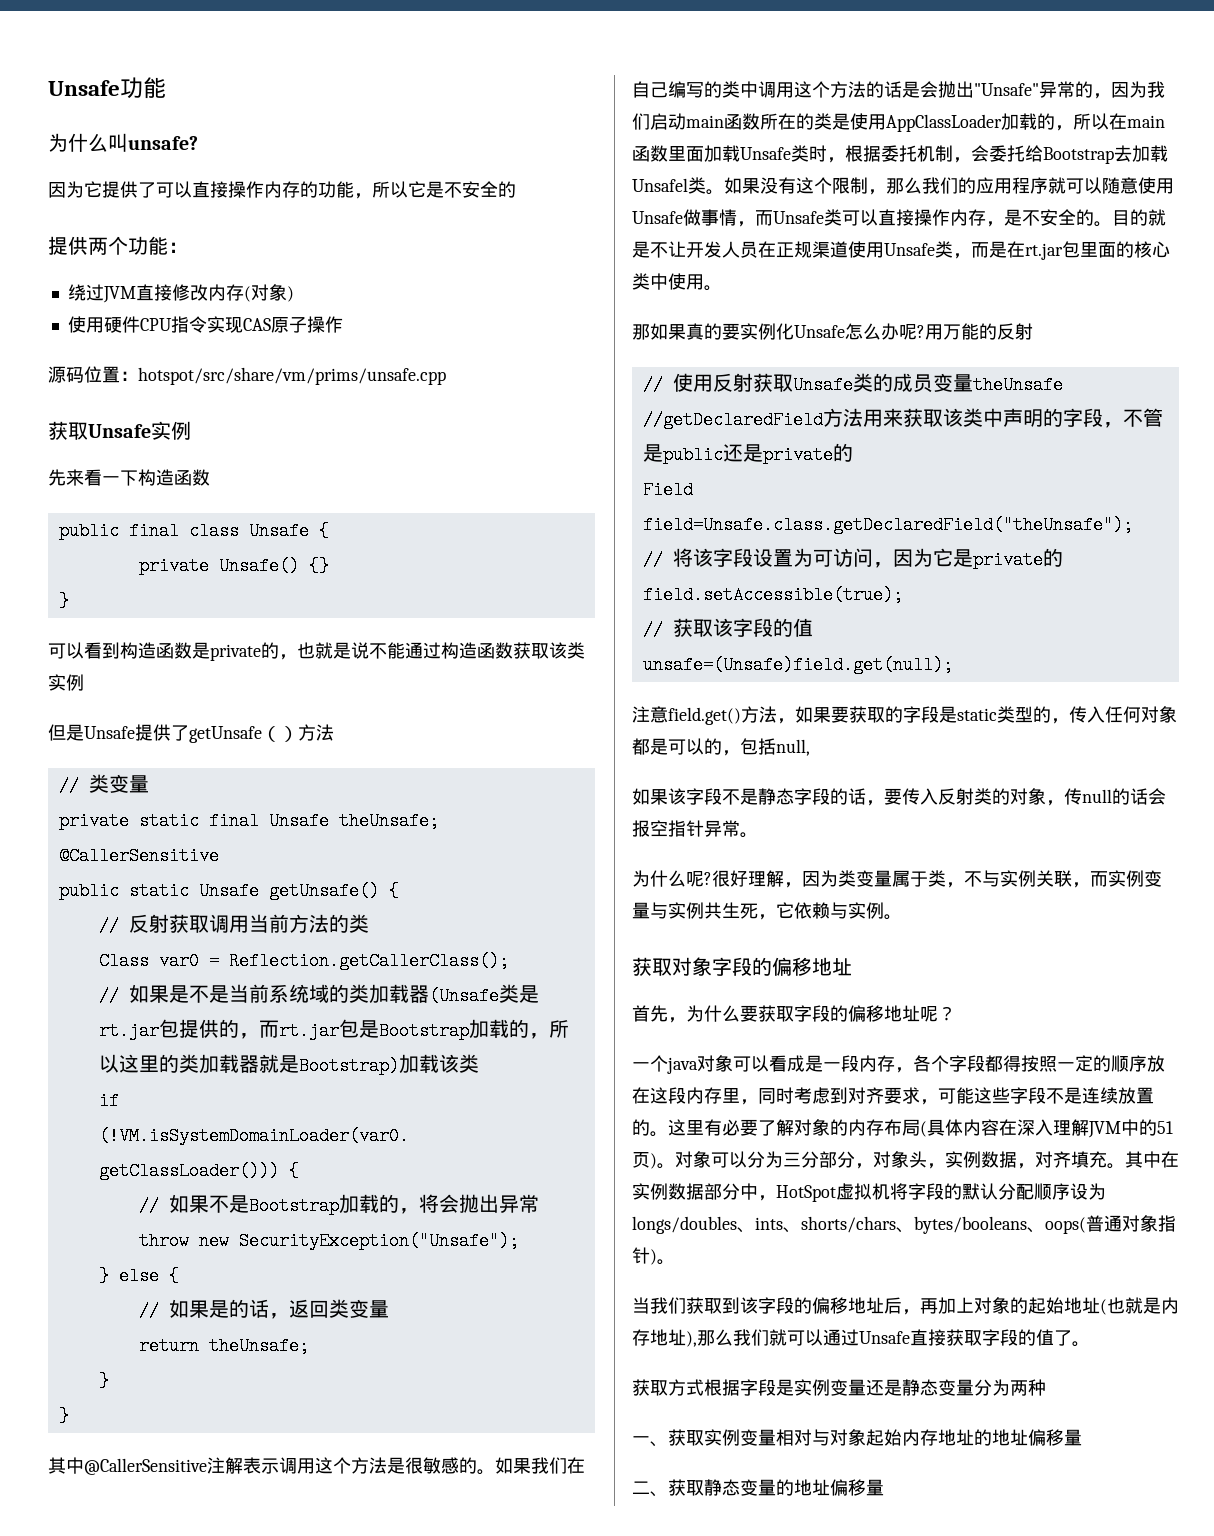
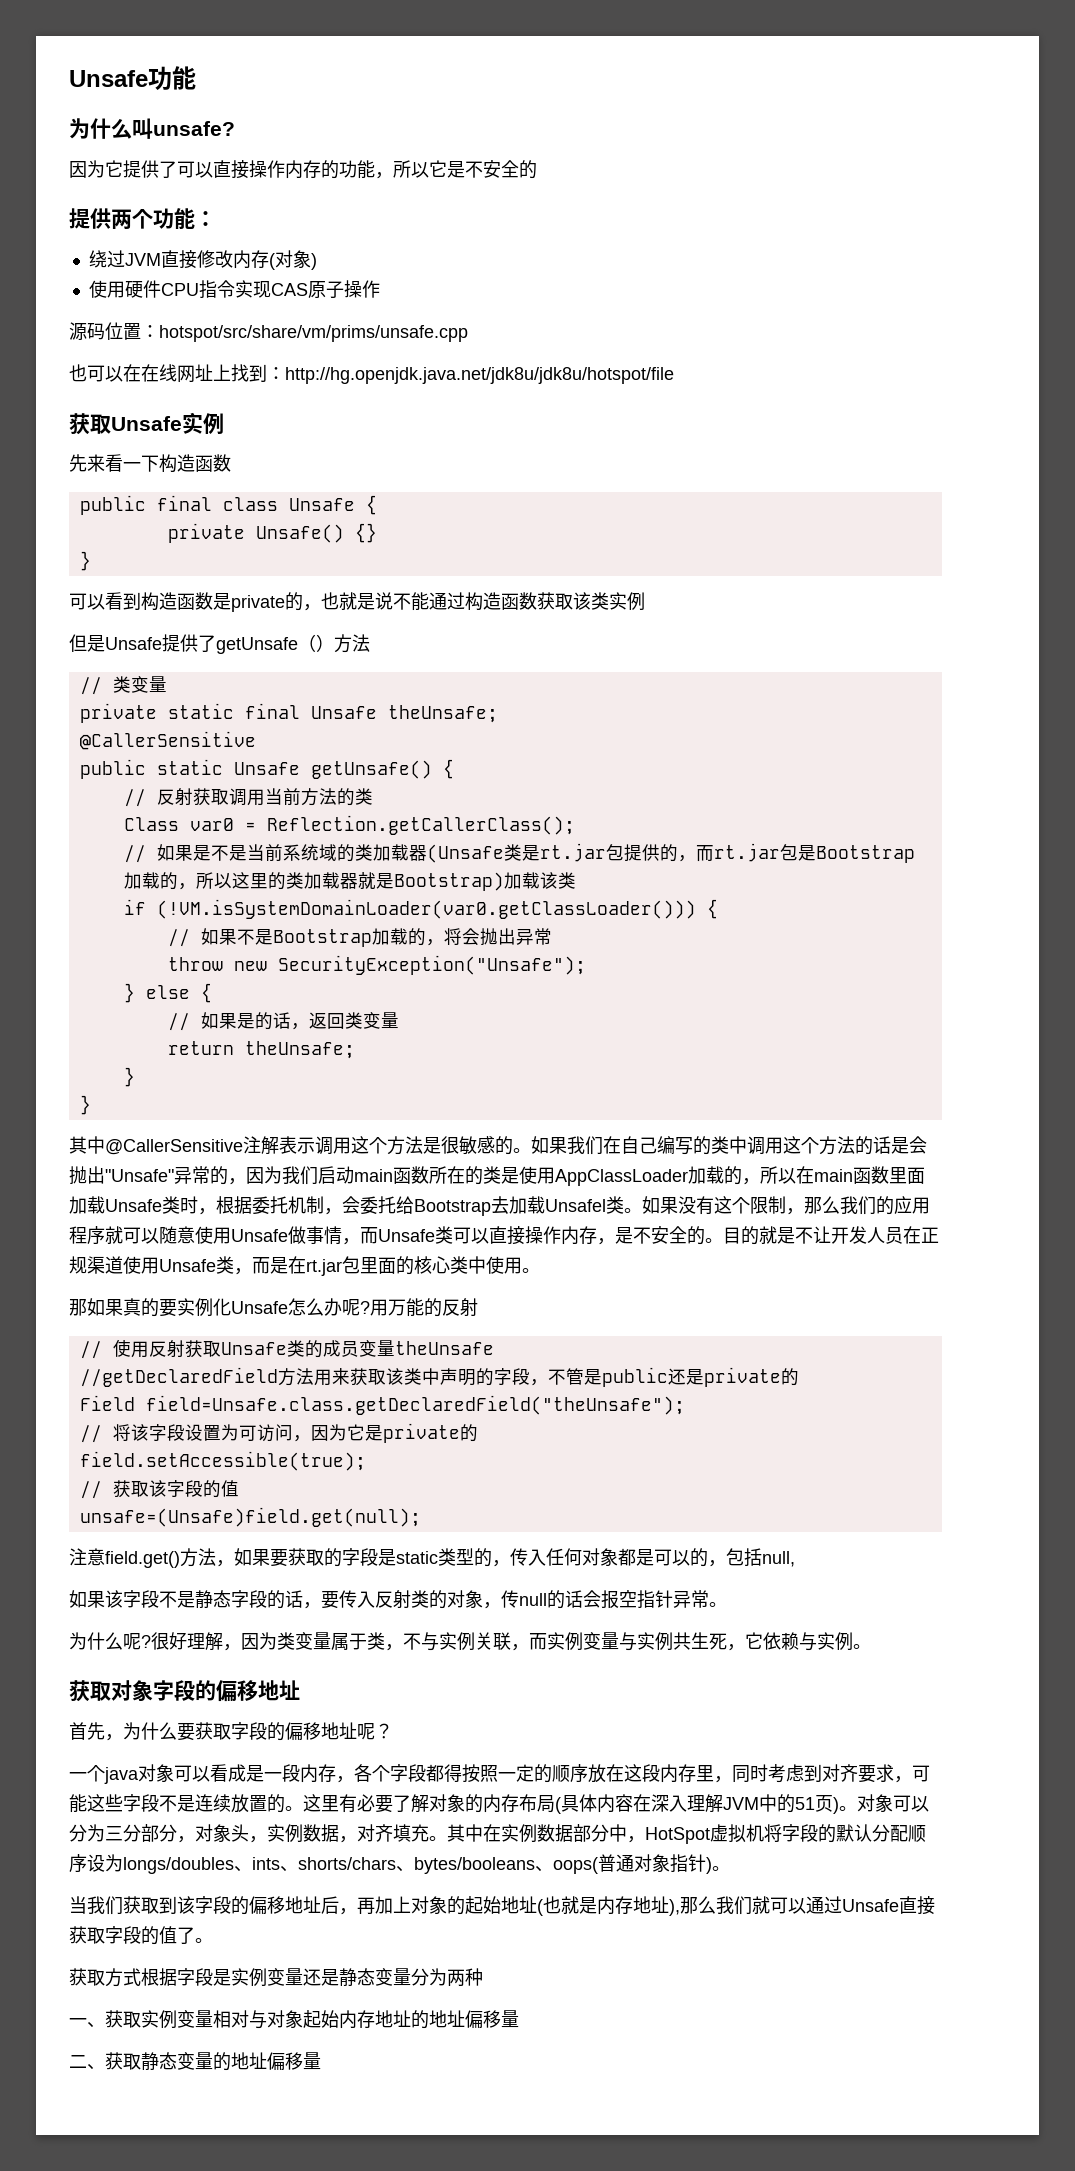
(446, 376) none -> [69,364,674,384] // 也可以在在线网址上找到：http://hg.openjdk.java.net/jdk8u/jdk8u/hotspot/file

